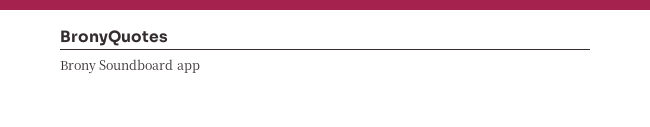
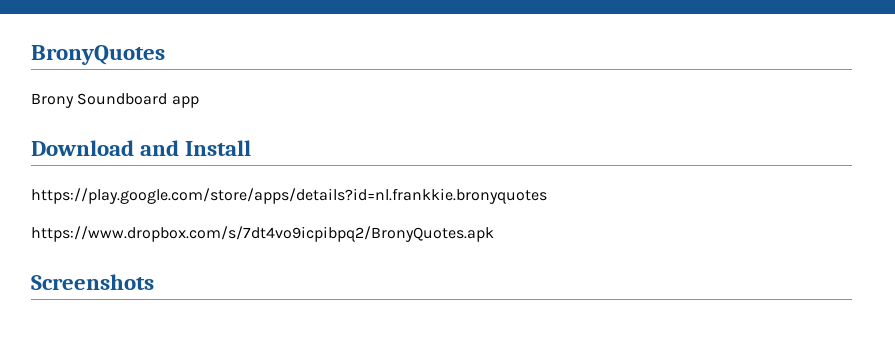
(200, 68) none -> [31,140,252,156] [31,188,547,204] [31,226,494,242] [31,274,154,290] // Download and Install // https://play.google.com/store/apps/details?id=nl.frankkie.bronyquotes // https://www.dropbox.com/s/7dt4vo9icpibpq2/BronyQuotes.apk // Screenshots

